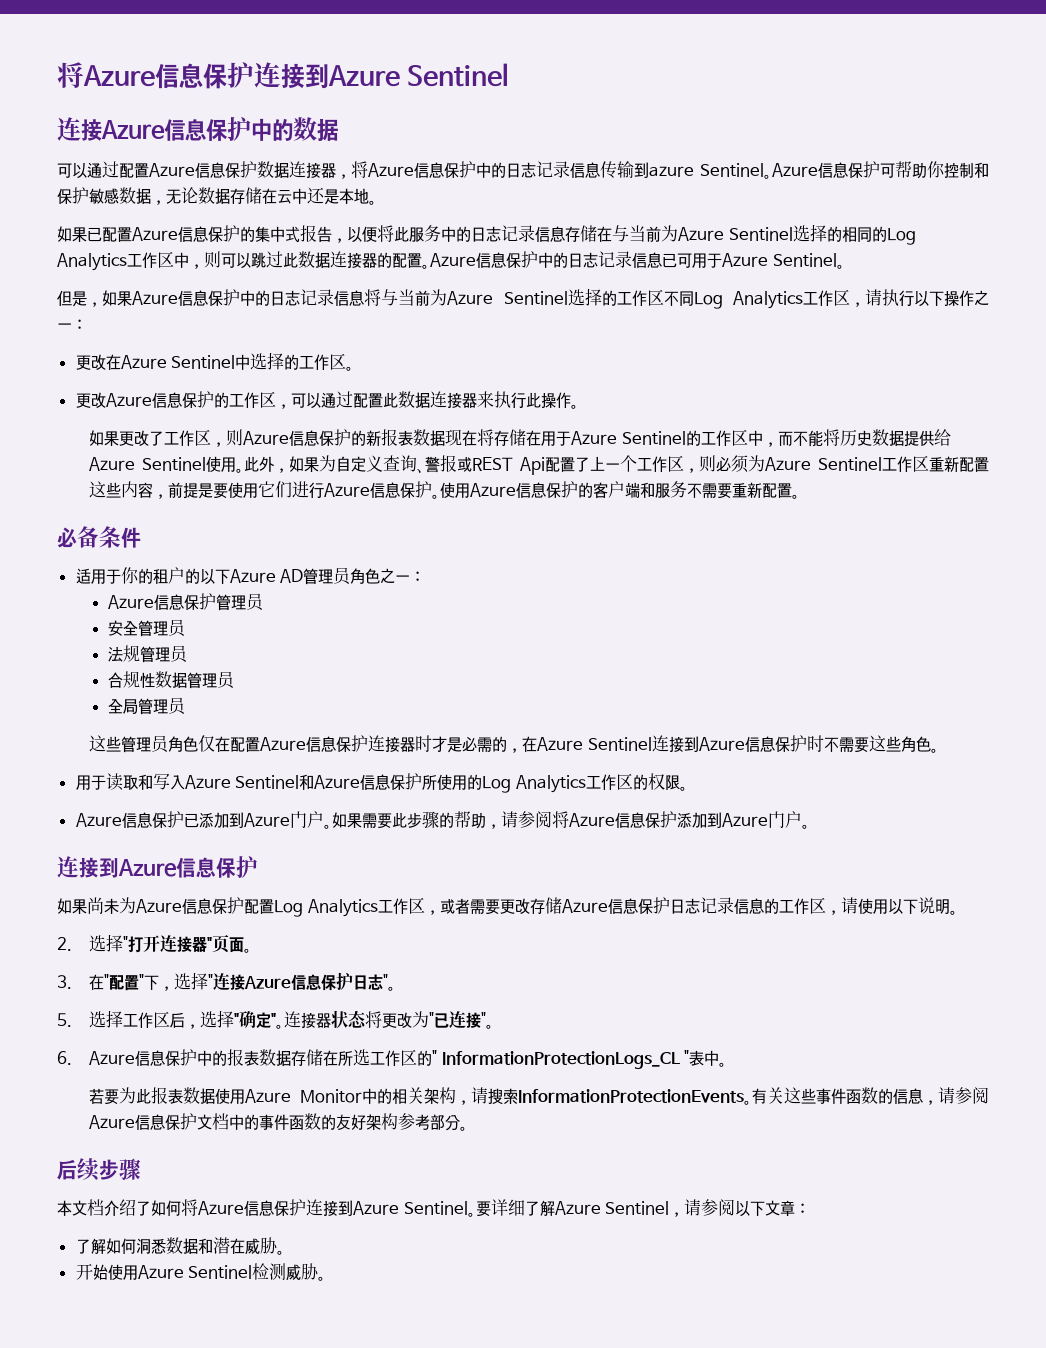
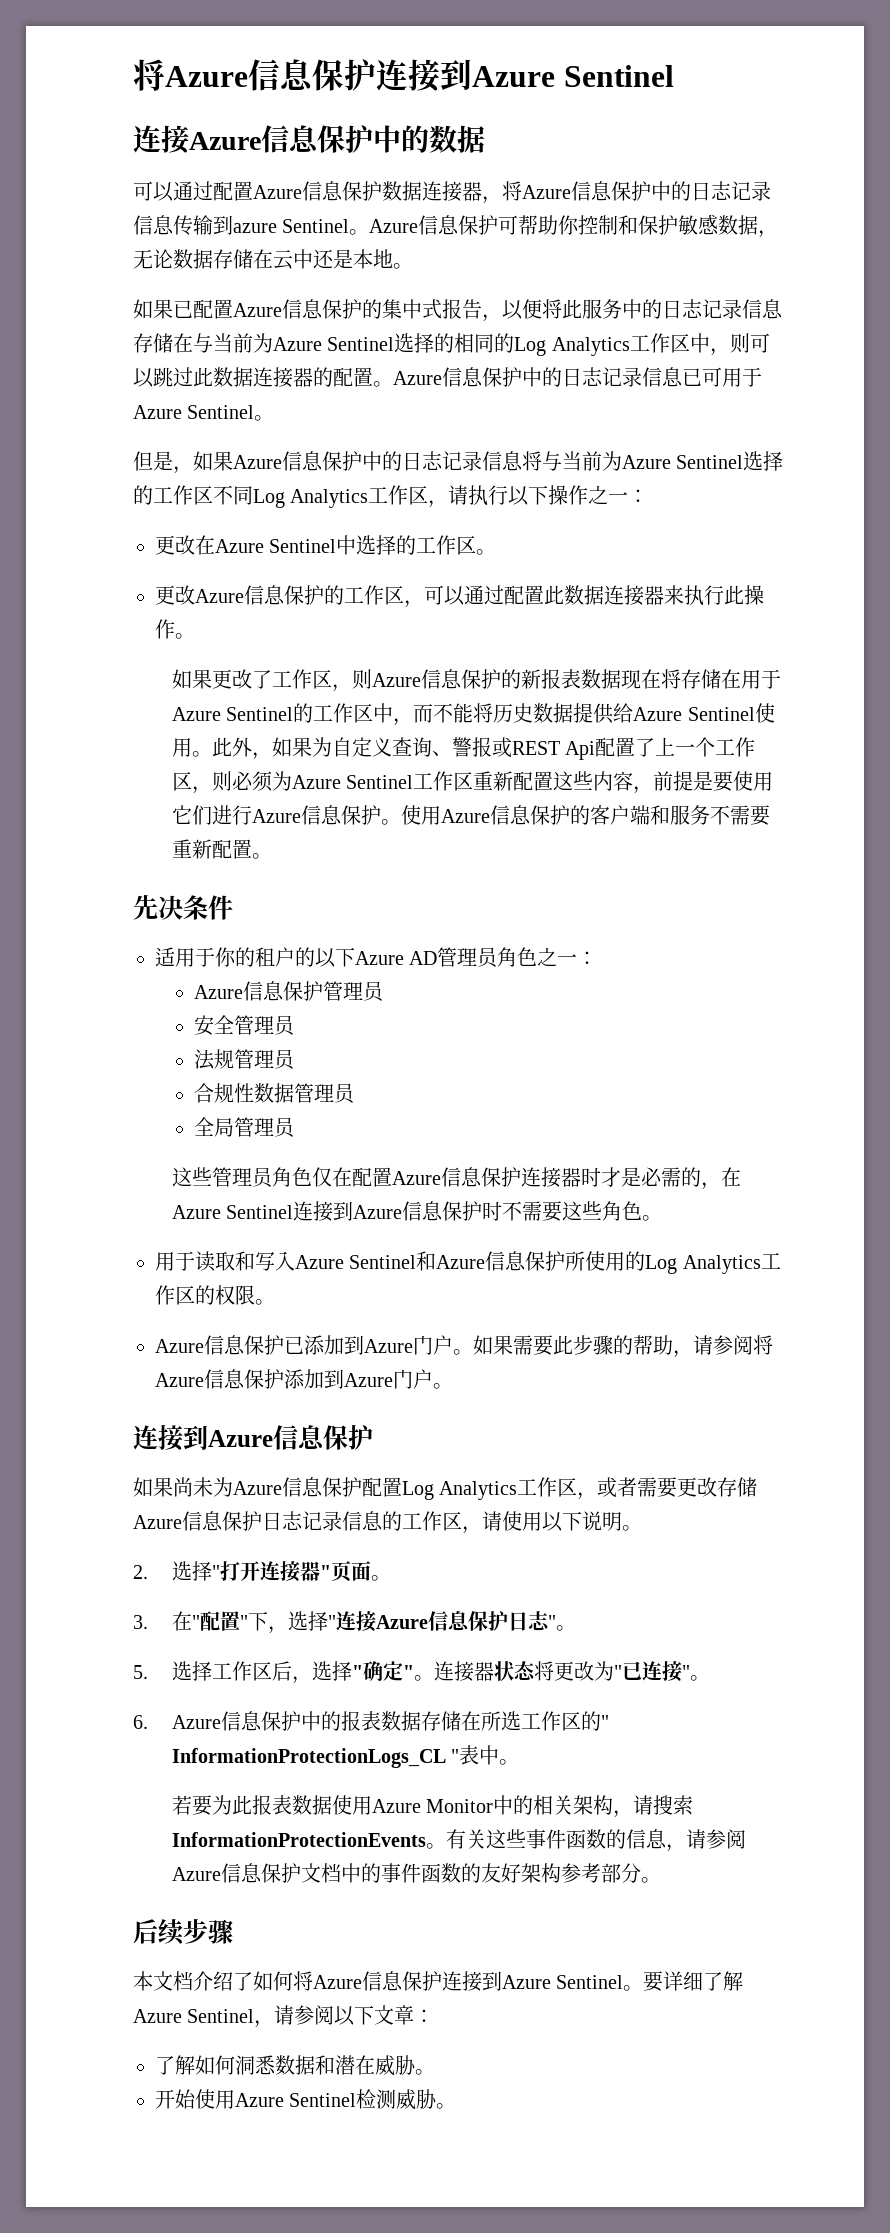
[57,526,99,548] 必备 -> [133,895,183,920] 先决

